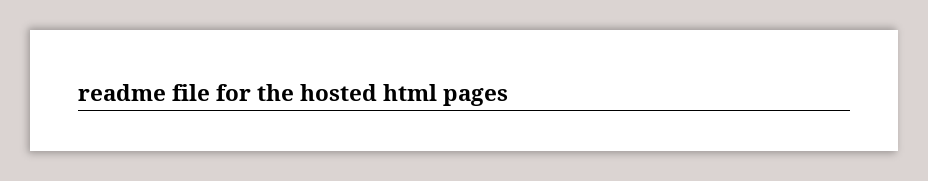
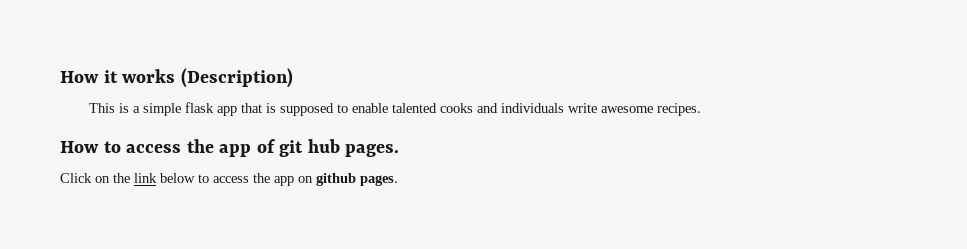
[78,84,509,106] readme file for the hosted html pages -> [60,68,293,88] [89,102,702,116] [60,139,400,157] [60,173,398,186] How it works (Description) // This is a simple flask app that is supposed to enable talented cooks and individuals write awesome recipes. // How to access the app of git hub pages. // Click on the link below to access the app on github pages.

